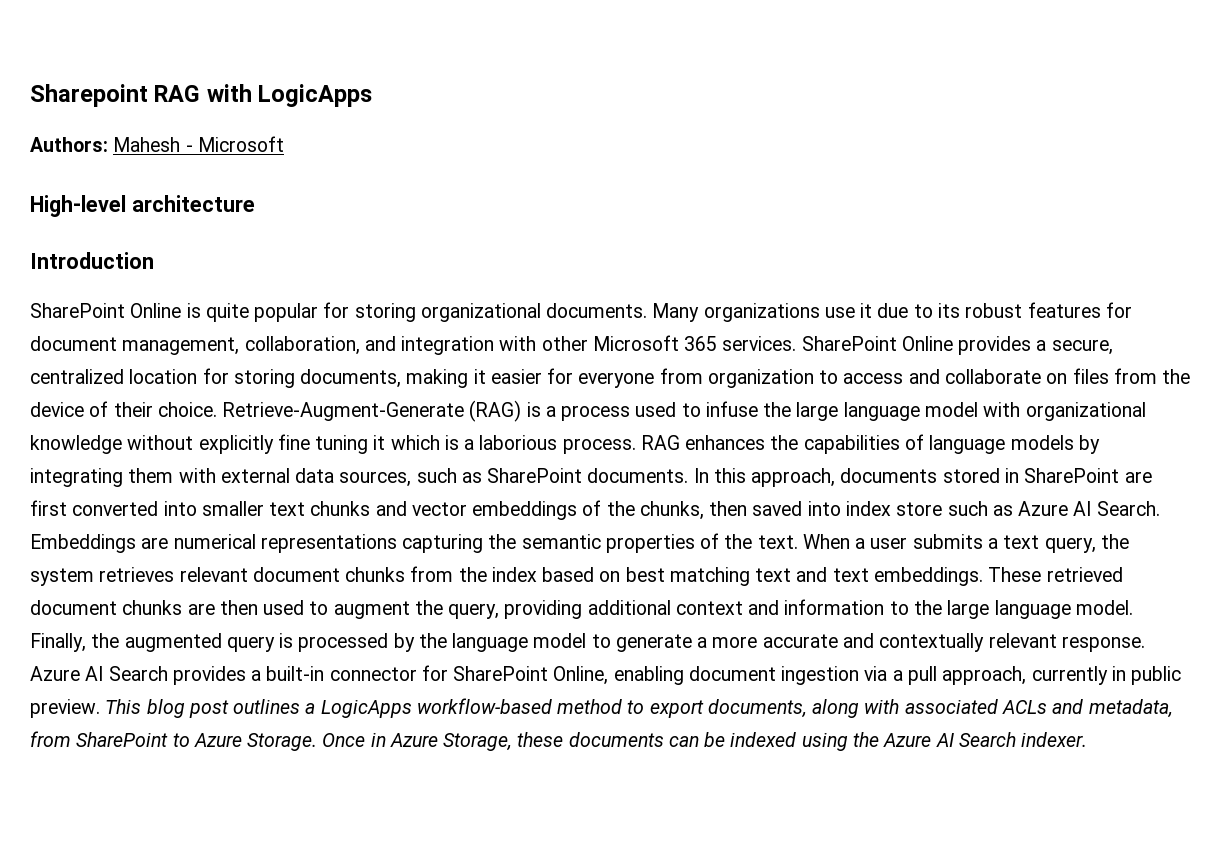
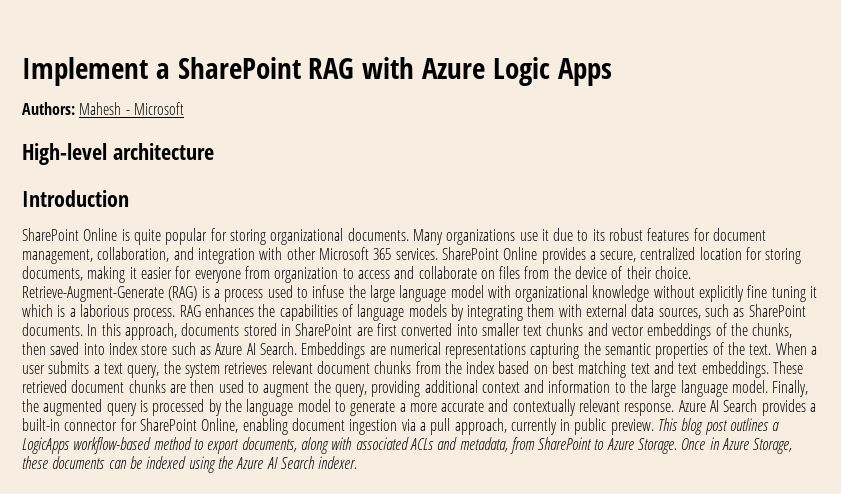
[30,84,373,107] Sharepoint RAG with LogicApps -> [22,57,612,86] Implement a SharePoint RAG with Azure Logic Apps

